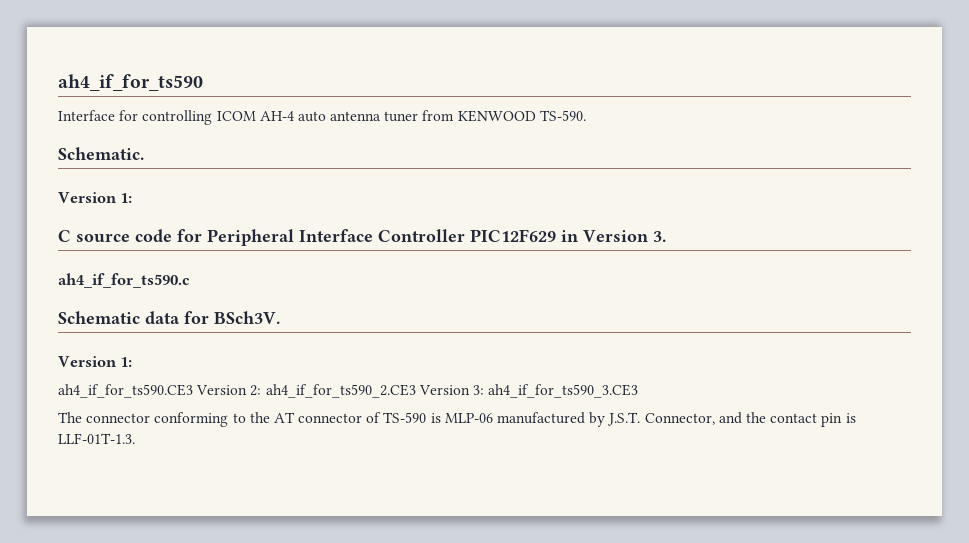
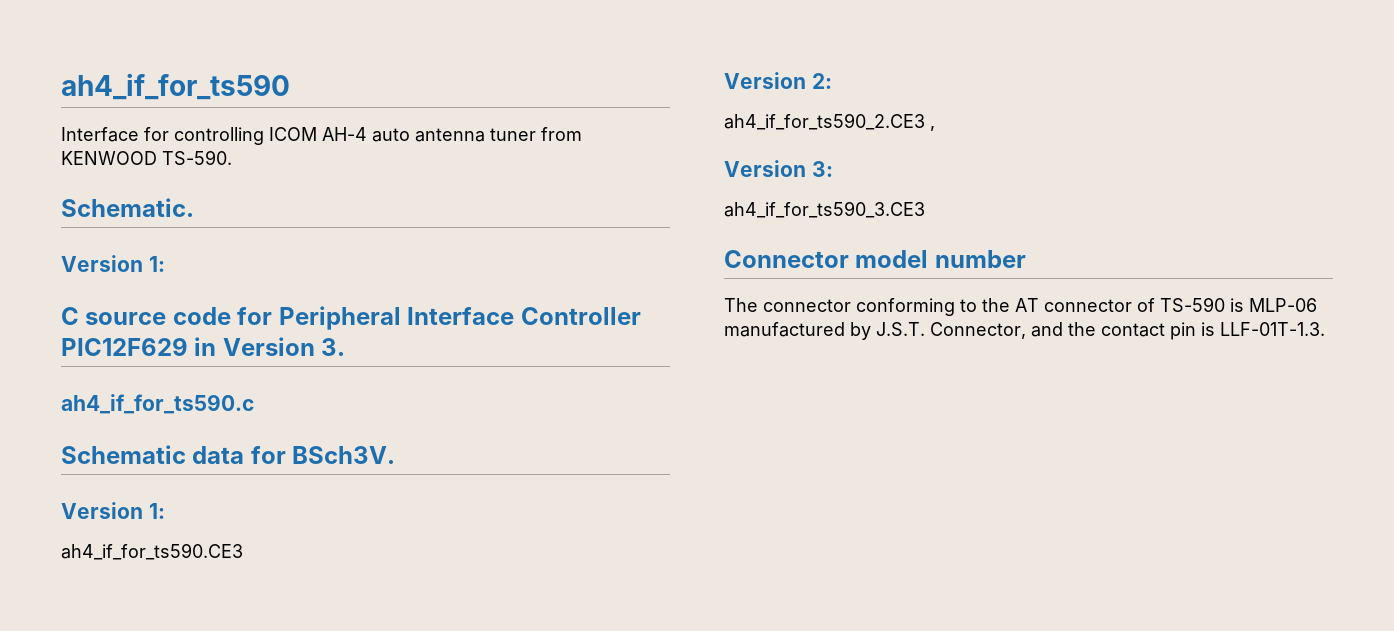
(193, 391) none -> (243, 551) //
[265,384,416,398] ah4_if_for_ts590_2.CE3 -> [724,113,935,131] // ah4_if_for_ts590_2.CE3 , //
(484, 390) none -> (833, 169) //
(639, 391) none -> [724,250,1026,268] // Connector model number

